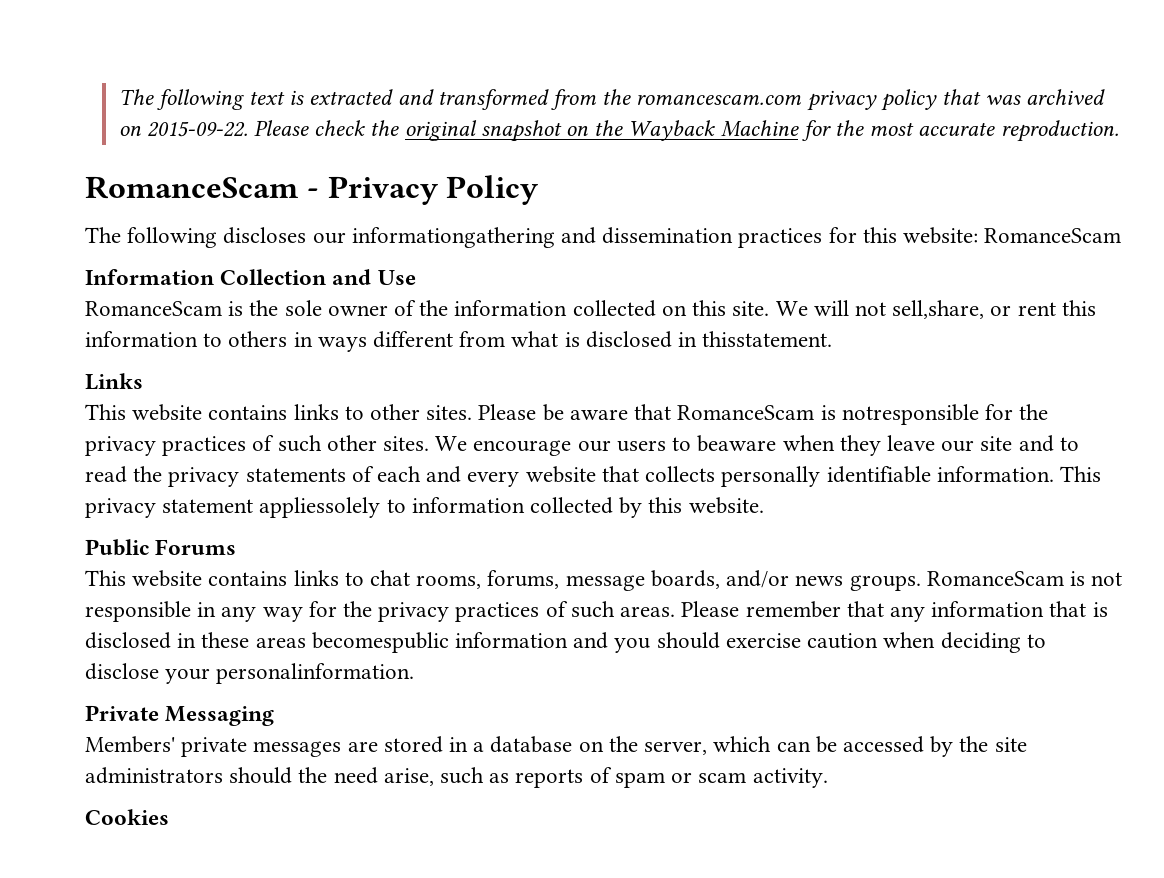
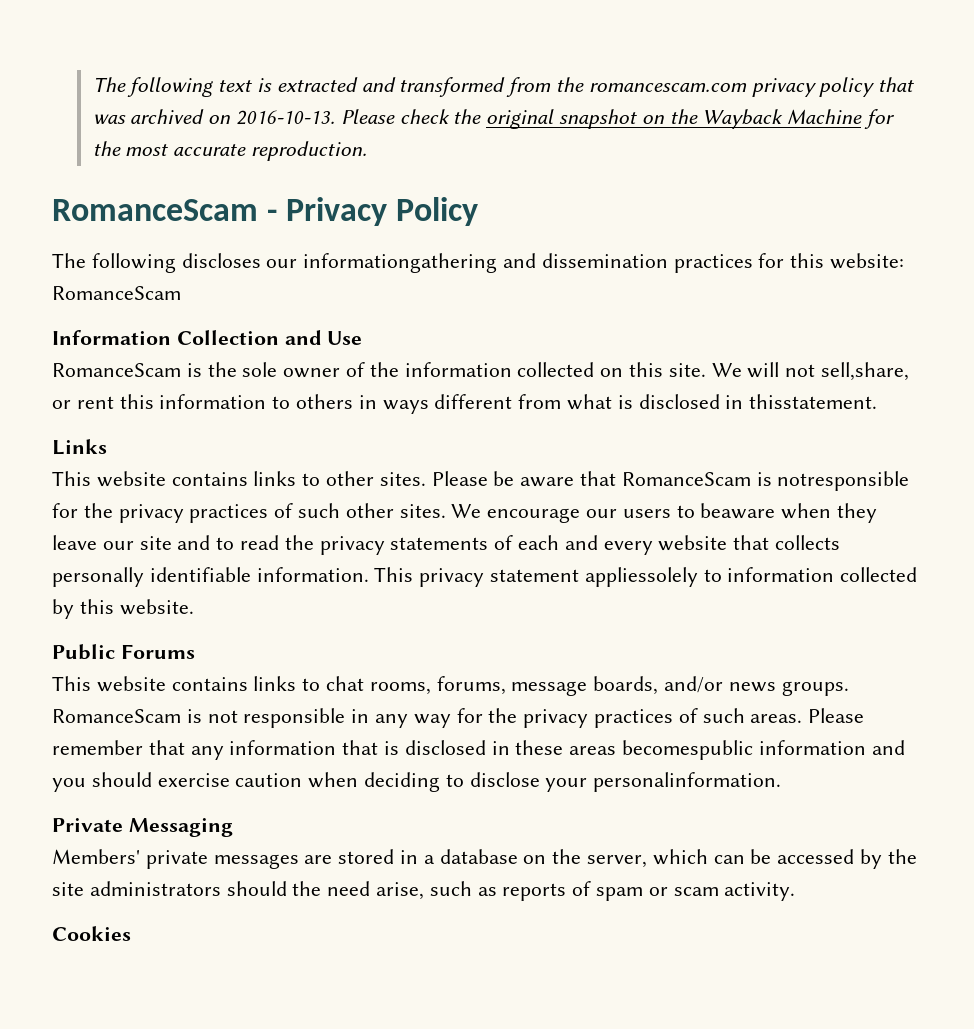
[146,121,248,137] 2015-09-22. -> [235,110,335,125] 2016-10-13.

